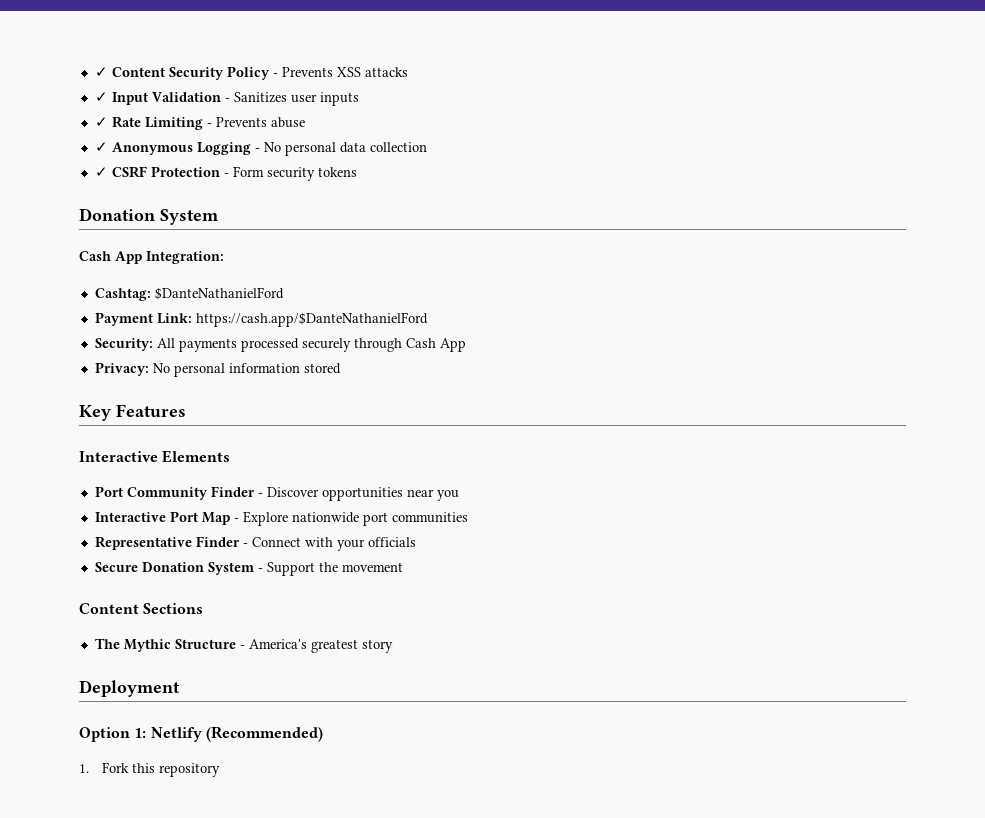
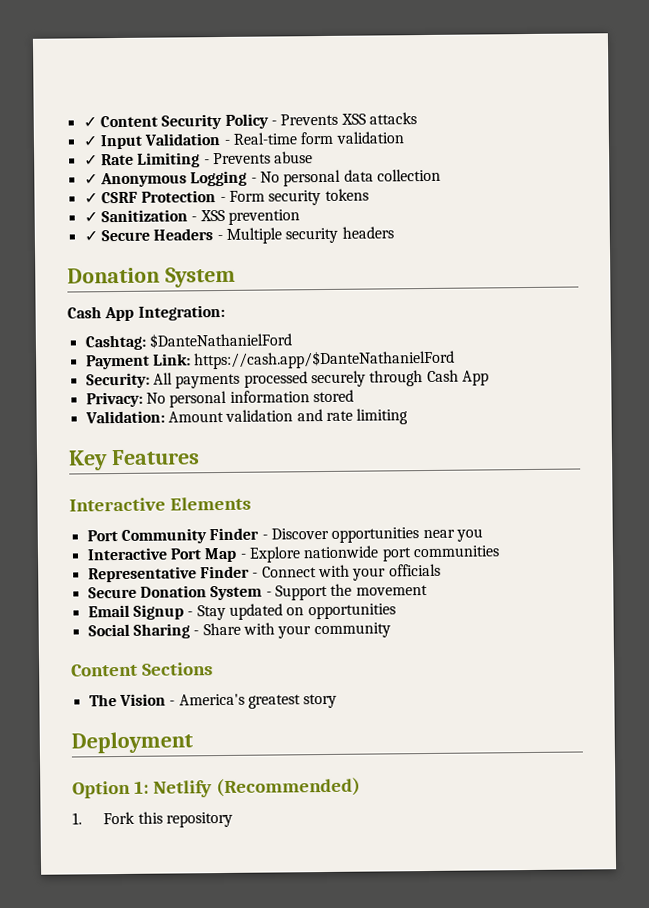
[233,92,359,106] Sanitizes user inputs -> [232,131,404,145] Real-time form validation
(357, 172) none -> [83,209,300,225] [83,226,394,244] // ✓ Sanitization - XSS prevention // ✓ Secure Headers - Multiple security headers
(341, 368) none -> [84,408,409,425] // Validation: Amount validation and rate limiting
(403, 567) none -> [87,603,396,621] [87,622,391,639] // Email Signup - Stay updated on opportunities // Social Sharing - Share with your community
[123,639,236,652] Mythic Structure -> [118,693,166,707] Vision

